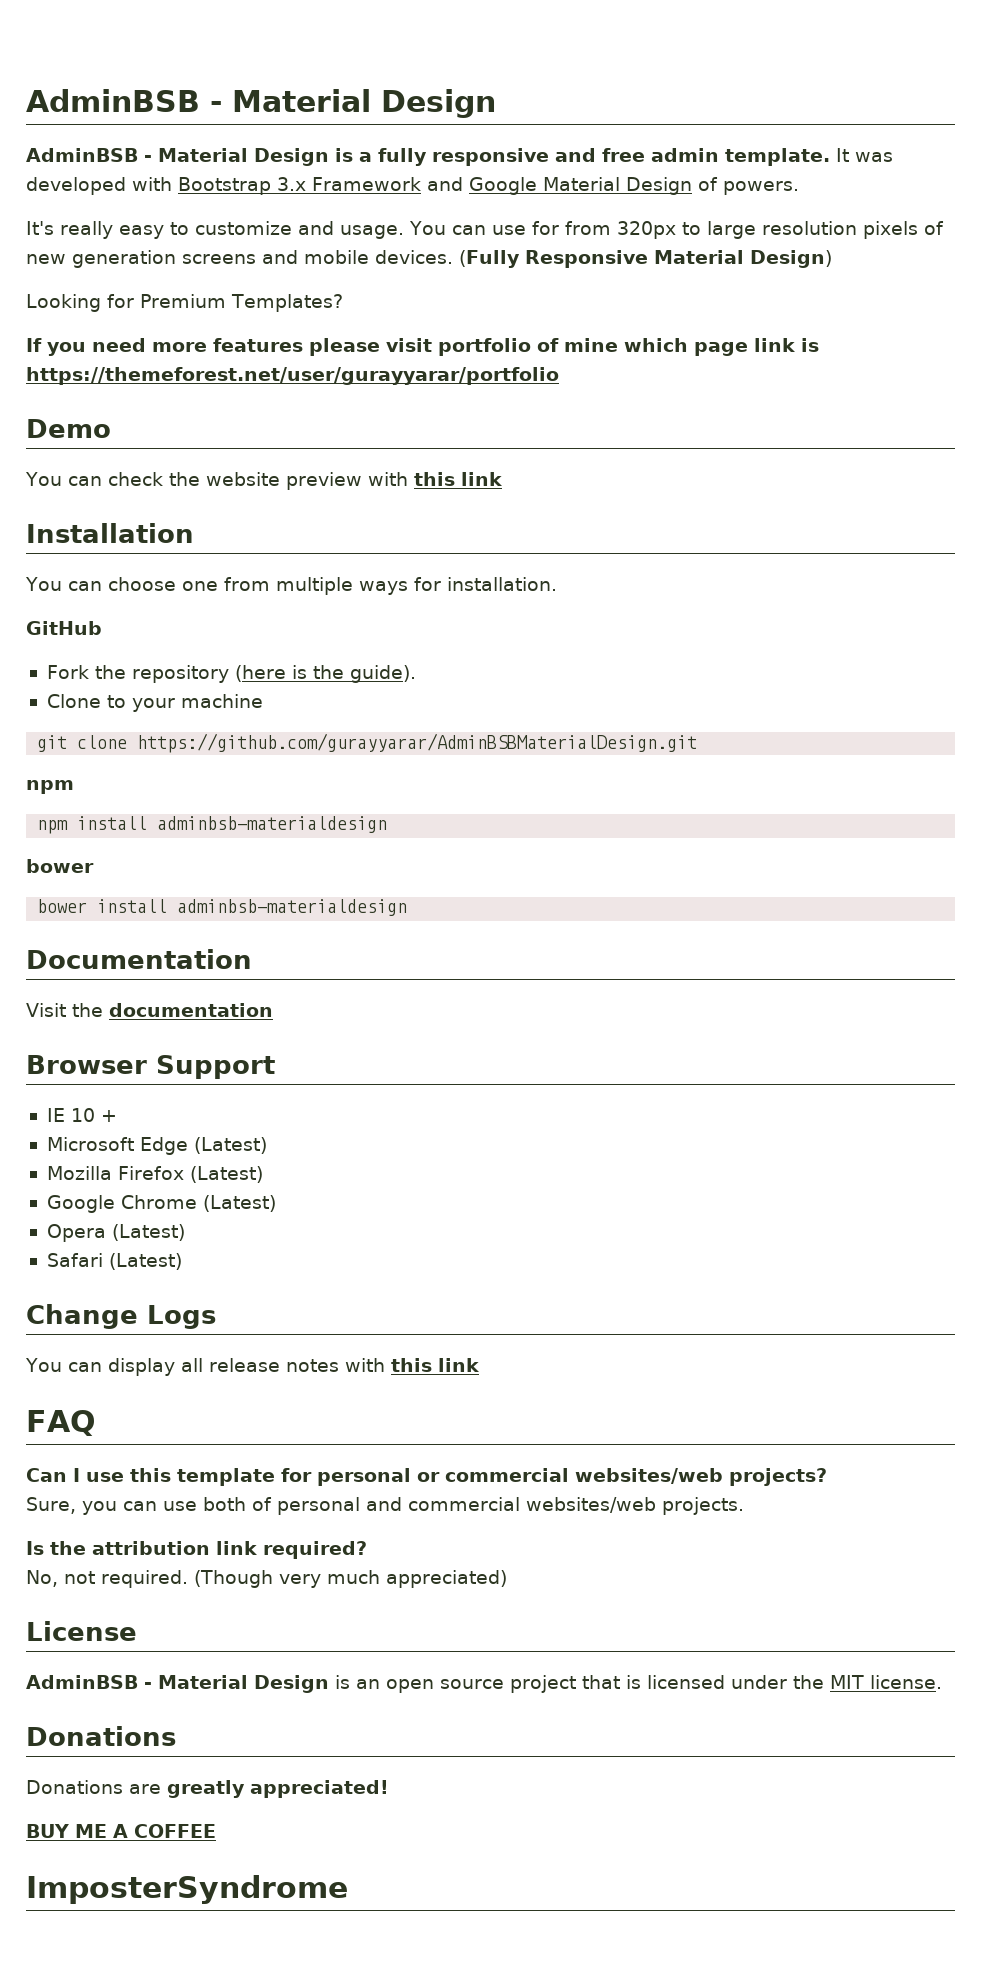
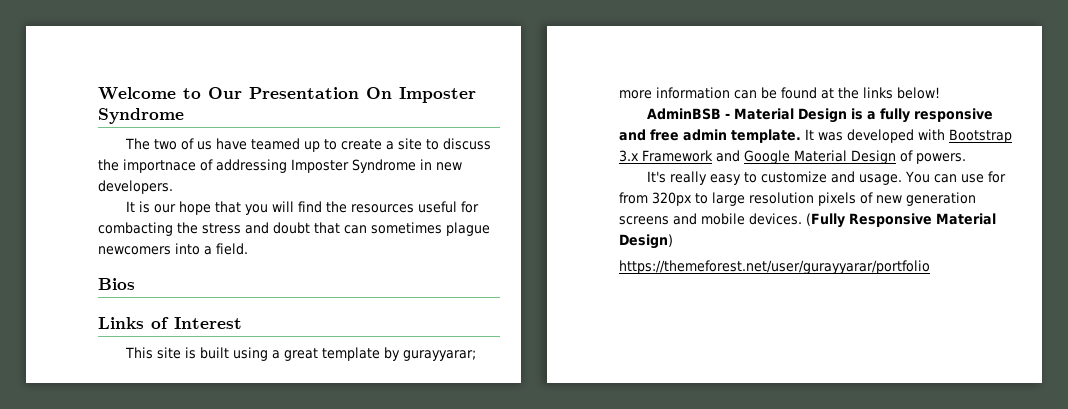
[26,89,496,118] AdminBSB - Material Design -> [98,87,476,103] [98,108,184,124] [124,138,491,152] [98,159,462,173] [98,180,173,194] [125,201,479,215] [98,222,490,236] [98,243,248,255] [98,278,135,290] [98,317,242,329] [124,347,476,361] [619,87,940,99] Welcome to Our Presentation On Imposter Syndrome // The two of us have teamed up to create a site to discuss the importnace of addressing Imposter Syndrome in new developers. // It is our hope that you will find the resources useful for combacting the stress and doubt that can sometimes plague newcomers into a field. // Bios // Links of Interest // This site is built using a great template by gurayyarar; more information can be found at the links below!
[26,294,343,312] [26,338,819,356] [26,367,559,385] [26,419,111,438] [25,472,502,490] [26,523,194,543] [25,577,557,595] [26,621,102,635] [46,665,416,683] [46,694,263,712] [37,733,698,753] [26,780,74,794] [37,816,388,834] [26,859,94,873] [37,899,408,916] [26,949,252,969] [26,1003,273,1017] [26,1055,275,1079] [46,1108,117,1122] [46,1137,267,1155] [46,1166,263,1183] [46,1195,276,1213] [46,1224,185,1242] [46,1253,182,1270] [26,1304,216,1329] [25,1358,479,1376] [26,1410,96,1436] [26,1468,827,1486] [26,1497,744,1515] [26,1541,367,1559] [26,1570,507,1588] [26,1621,137,1641] [26,1675,942,1693] [26,1726,176,1746] [26,1780,389,1798] [26,1824,216,1838] [26,1875,348,1904] Looking for Premium Templates? // If you need more features please visit portfolio of mine which page link is https://themeforest.net/user/gurayyarar/portfolio // Demo // You can check the website preview with this link // Installation // You can choose one from multiple ways for installation. // GitHub // Fork the repository (here is the guide). // Clone to your machine // git clone https://github.com/gurayyarar/AdminBSBMaterialDesign.git // npm // npm install adminbsb-materialdesign // bower // bower install adminbsb-materialdesign // Documentation // Visit the documentation // Browser Support // IE 10 + // Microsoft Edge (Latest) // Mozilla Firefox (Latest) // Google Chrome (Latest) // Opera (Latest) // Safari (Latest) // Change Logs // You can display all release notes with this link // FAQ // Can I use this template for personal or commercial websites/web projects? // Sure, you can use both of personal and commercial websites/web projects. // Is the attribution link required? // No, not required. (Though very much appreciated) // License // AdminBSB - Material Design is an open source project that is licensed under the MIT license. // Donations // Donations are greatly appreciated! // BUY ME A COFFEE // ImposterSyndrome -> [619,260,930,274] https://themeforest.net/user/gurayyarar/portfolio

